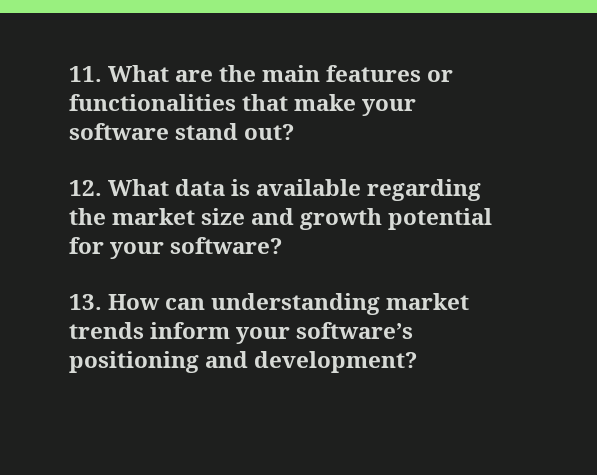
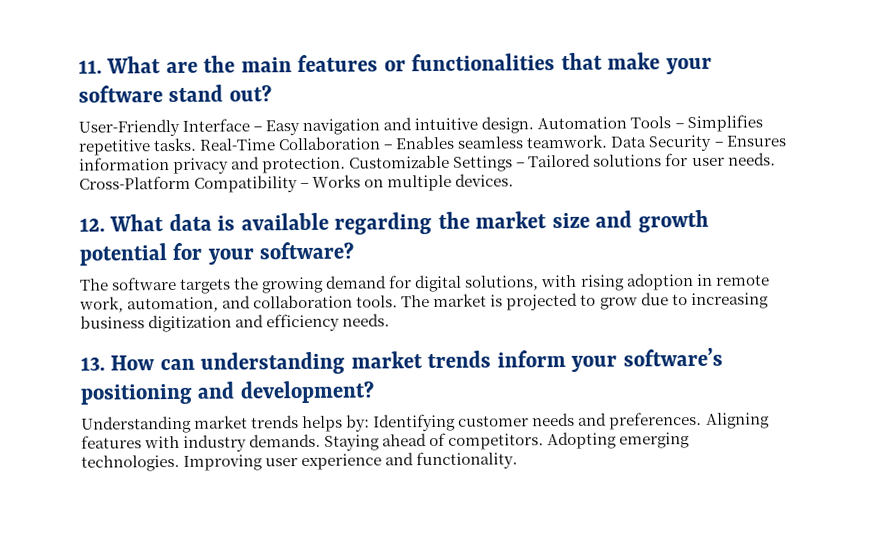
(295, 132) none -> [78,114,763,137] [78,134,787,156] [79,152,776,175] [79,173,515,193] // User-Friendly Interface – Easy navigation and intuitive design. Automation Tools – Simplifies repetitive tasks. Real-Time Collaboration – Enables seamless teamwork. Data Security – Ensures information privacy and protection. Customizable Settings – Tailored solutions for user needs. Cross-Platform Compatibility – Works on multiple devices.
(283, 245) none -> [80,273,770,294] [79,292,769,313] [80,313,391,333] // The software targets the growing demand for digital solutions, with rising adoption in remote work, automation, and collaboration tools. The market is projected to grow due to increasing business digitization and efficiency needs.
(418, 362) none -> [81,411,770,434] [81,431,691,452] [81,451,519,472] // Understanding market trends helps by: Identifying customer needs and preferences. Aligning features with industry demands. Staying ahead of competitors. Adopting emerging technologies. Improving user experience and functionality.

